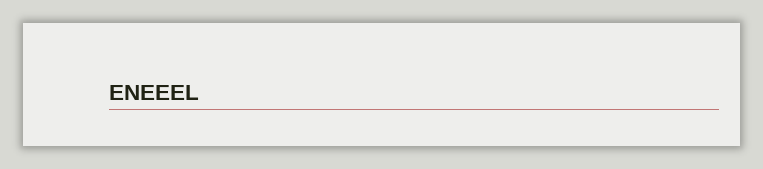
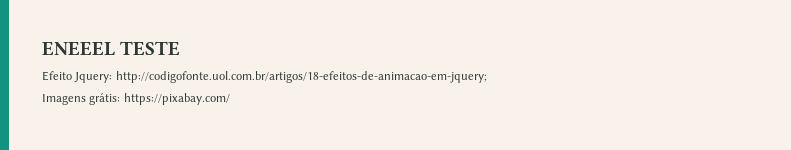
(199, 92) none -> [120,41,181,56] [42,71,487,83] [42,93,230,105] TESTE // Efeito Jquery: http://codigofonte.uol.com.br/artigos/18-efeitos-de-animacao-em-jquery; // Imagens grátis: https://pixabay.com/

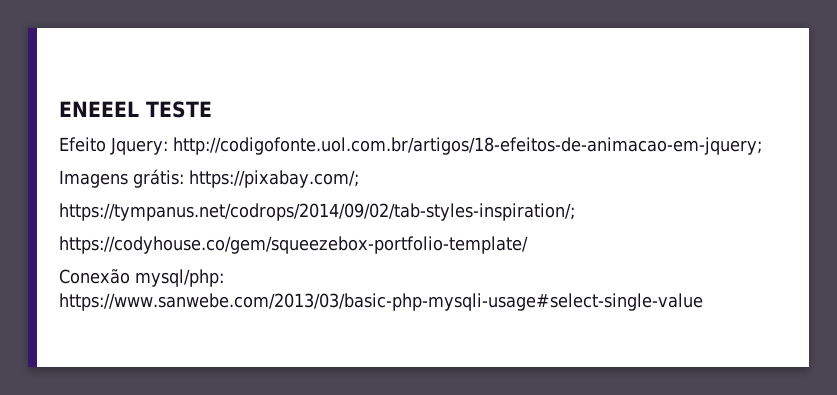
[123,93,230,105] https://pixabay.com/ -> [189,170,359,188] [59,203,575,221] [59,236,528,254] [59,269,224,287] [59,293,703,311] https://pixabay.com/; // https://tympanus.net/codrops/2014/09/02/tab-styles-inspiration/; // https://codyhouse.co/gem/squeezebox-portfolio-template/ // Conexão mysql/php: https://www.sanwebe.com/2013/03/basic-php-mysqli-usage#select-single-value

